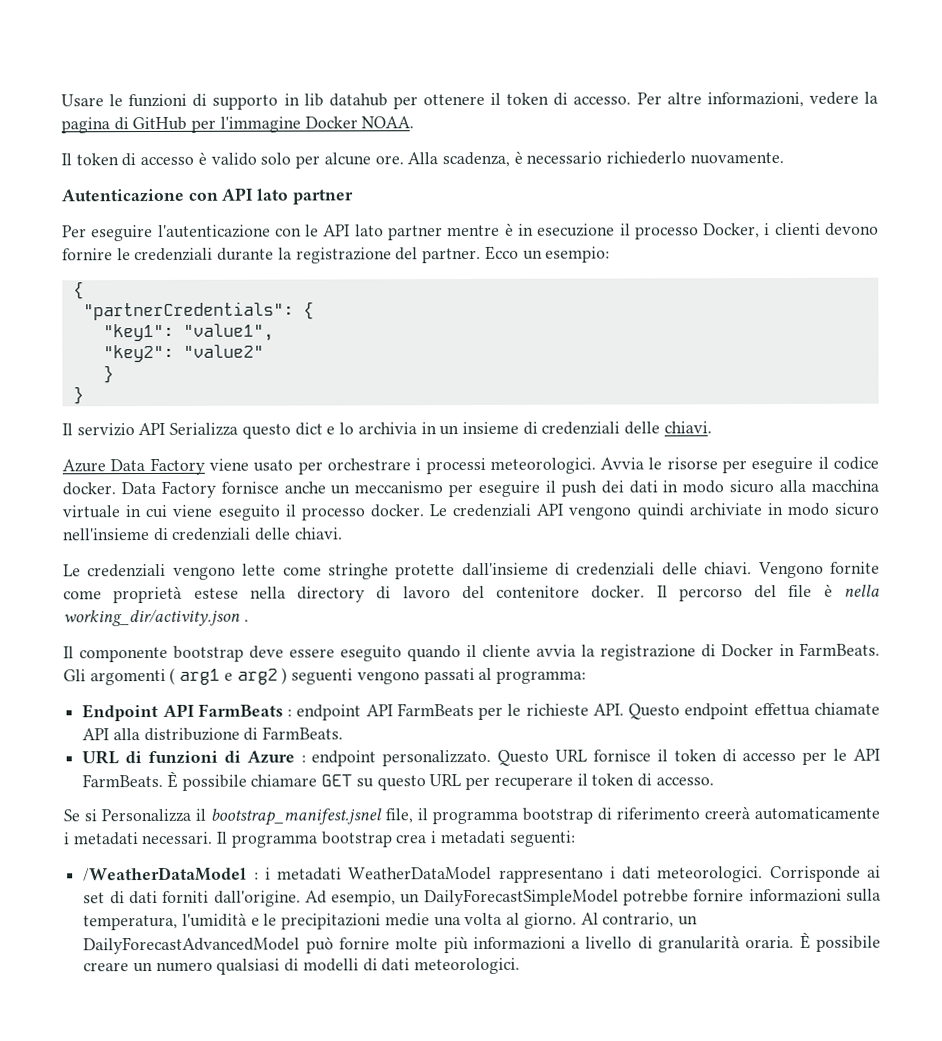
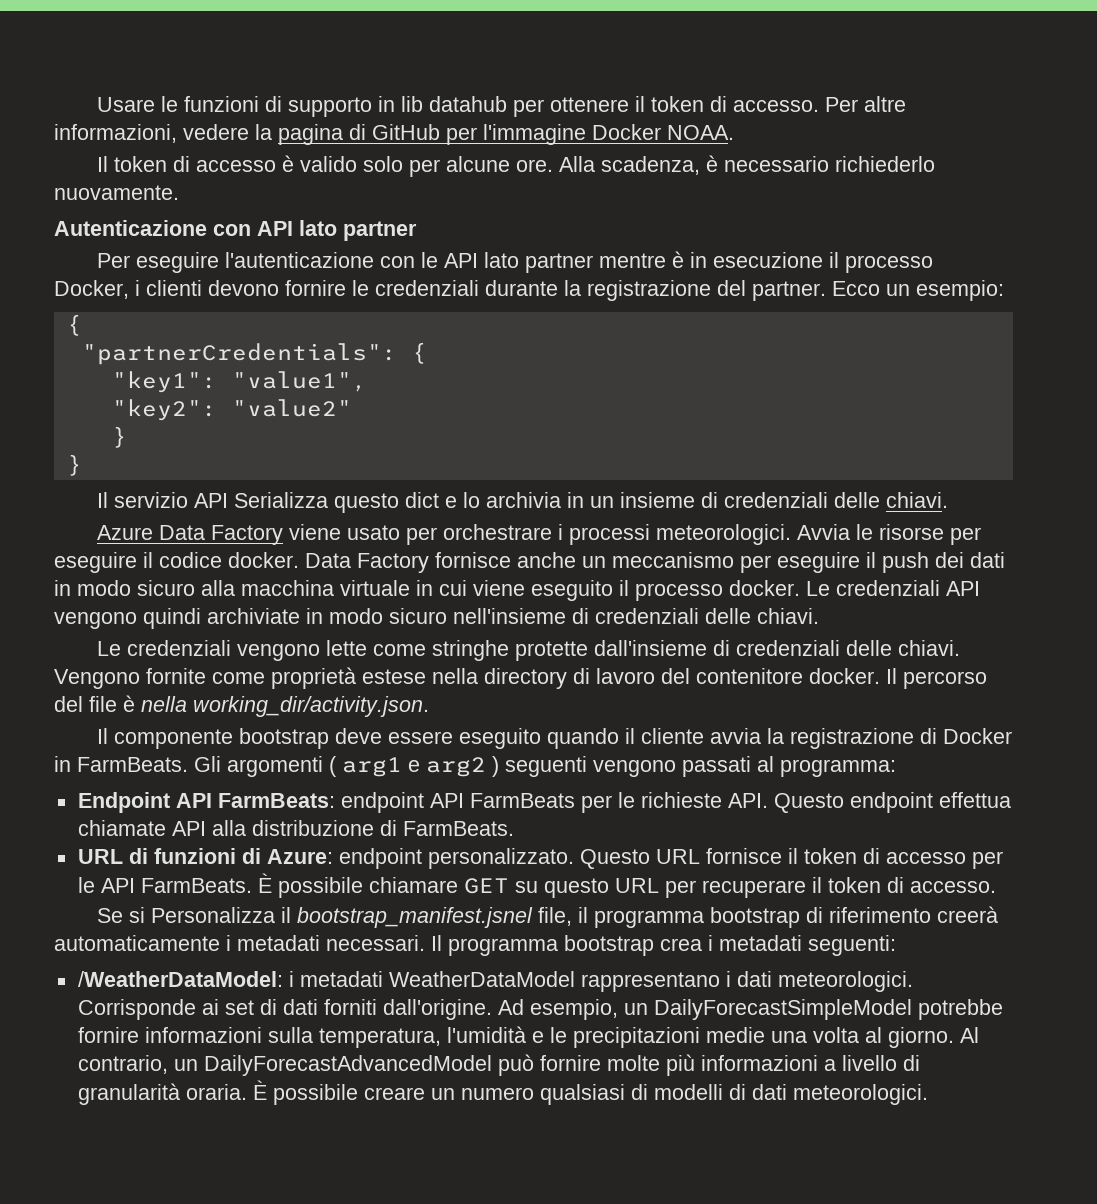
[63,608,249,627] working_dir/activity.json . -> [193,696,429,717] working_dir/activity.json.
[197,703,293,717] FarmBeats : -> [217,793,335,808] FarmBeats:
[246,750,306,764] Azure : -> [266,849,333,864] Azure:
[83,866,259,882] /WeatherDataModel : -> [77,971,283,987] /WeatherDataModel:

